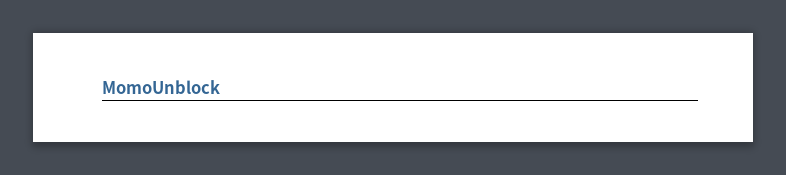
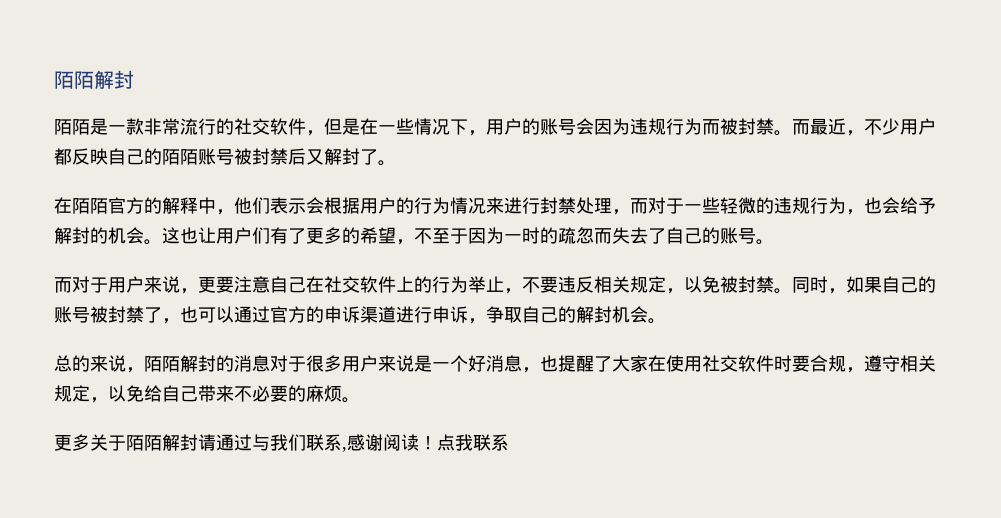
[102,80,220,94] MomoUnblock -> [54,70,134,89] [54,118,936,136] [54,148,396,166] [54,197,936,215] [54,227,774,245] [54,276,936,294] [54,306,666,324] [54,355,936,373] [54,385,360,403] [54,434,509,452] 陌陌解封 // 陌陌是一款非常流行的社交软件，但是在一些情况下，用户的账号会因为违规行为而被封禁。而最近，不少用户都反映自己的陌陌账号被封禁后又解封了。 // 在陌陌官方的解释中，他们表示会根据用户的行为情况来进行封禁处理，而对于一些轻微的违规行为，也会给予解封的机会。这也让用户们有了更多的希望，不至于因为一时的疏忽而失去了自己的账号。 // 而对于用户来说，更要注意自己在社交软件上的行为举止，不要违反相关规定，以免被封禁。同时，如果自己的账号被封禁了，也可以通过官方的申诉渠道进行申诉，争取自己的解封机会。 // 总的来说，陌陌解封的消息对于很多用户来说是一个好消息，也提醒了大家在使用社交软件时要合规，遵守相关规定，以免给自己带来不必要的麻烦。 // 更多关于陌陌解封请通过与我们联系,感谢阅读！点我联系

